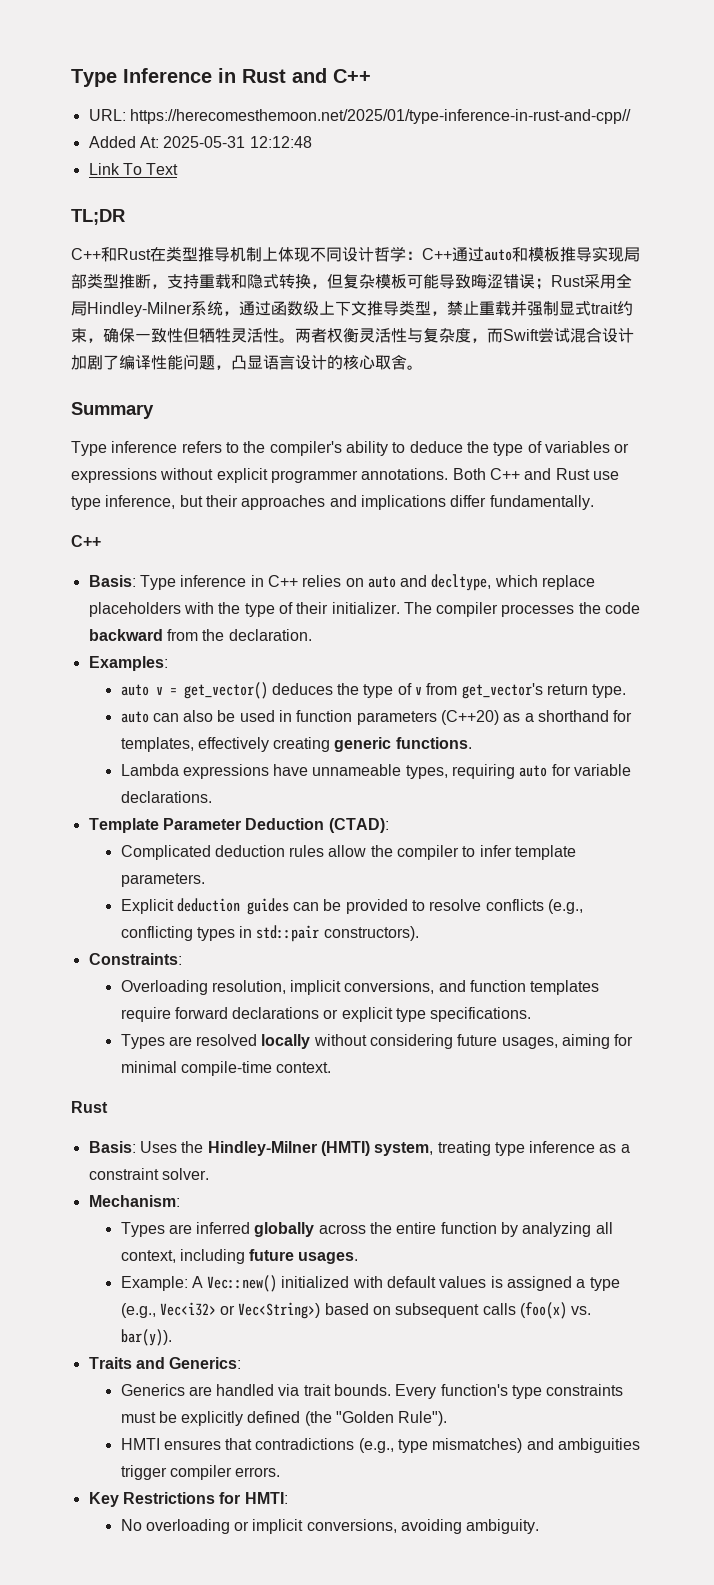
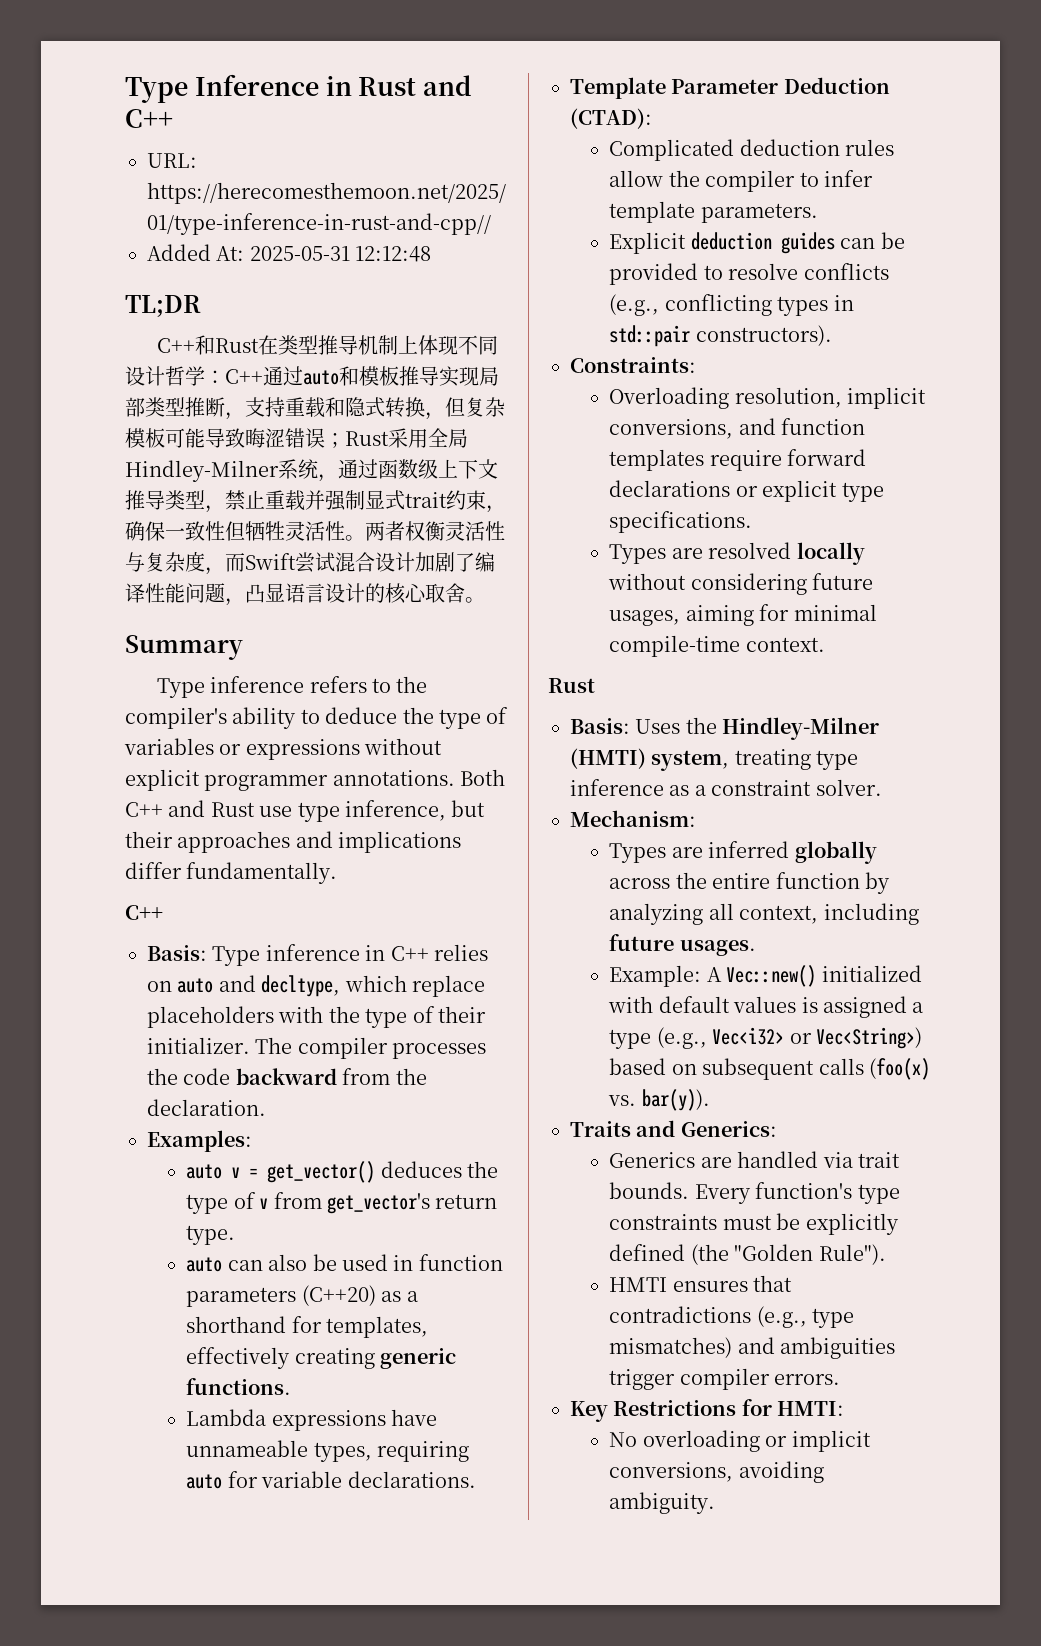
[88,163,179,175] // Link To Text -> (432, 254) none

